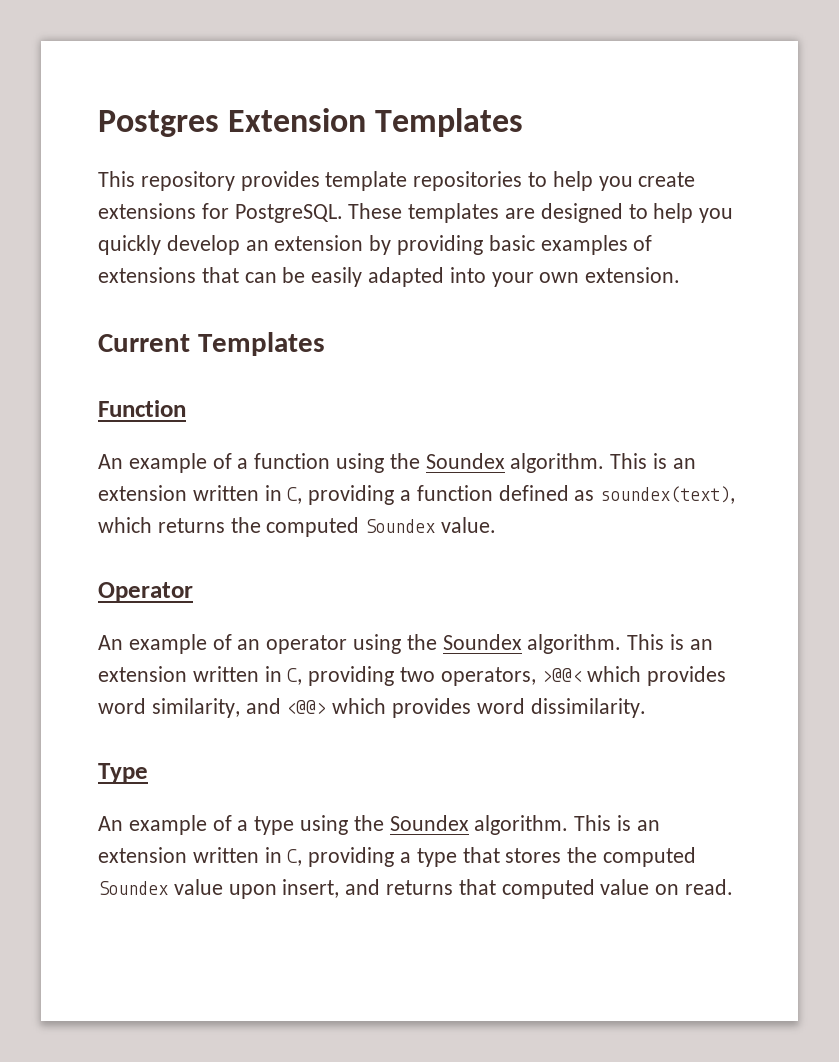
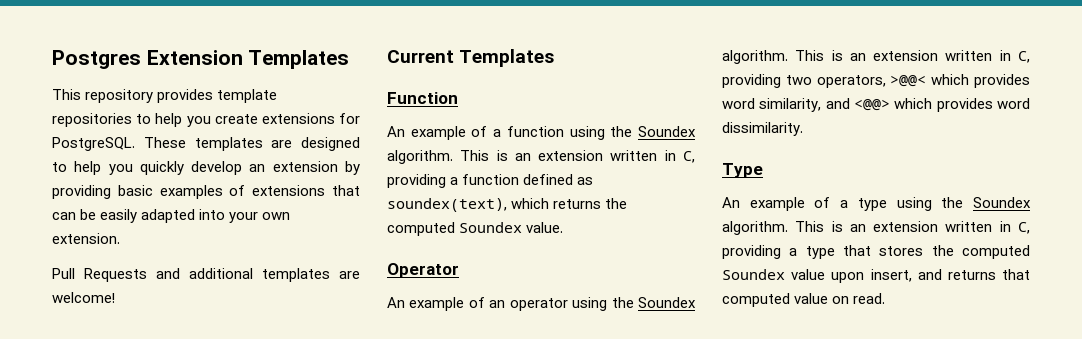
(681, 275) none -> [52,268,360,282] [52,292,115,303] // Pull Requests and additional templates are welcome!

